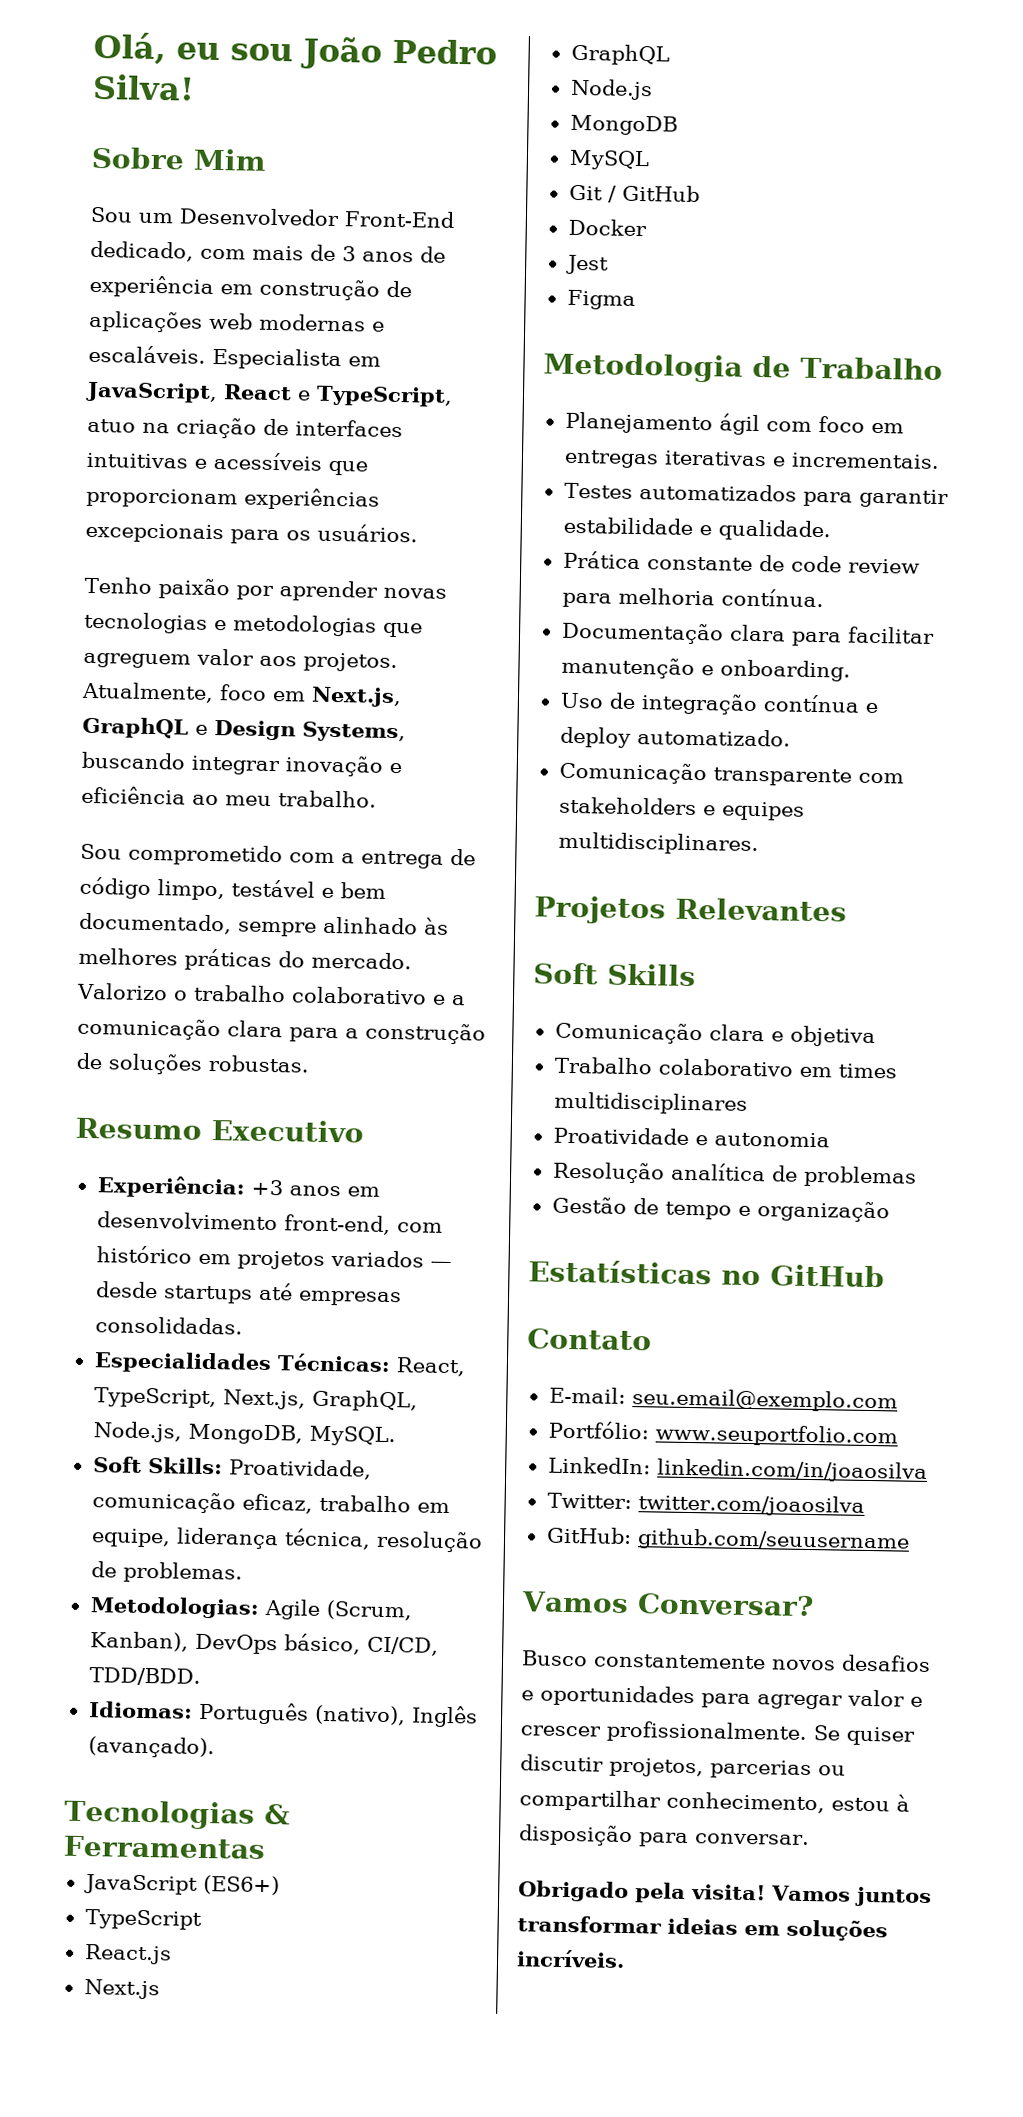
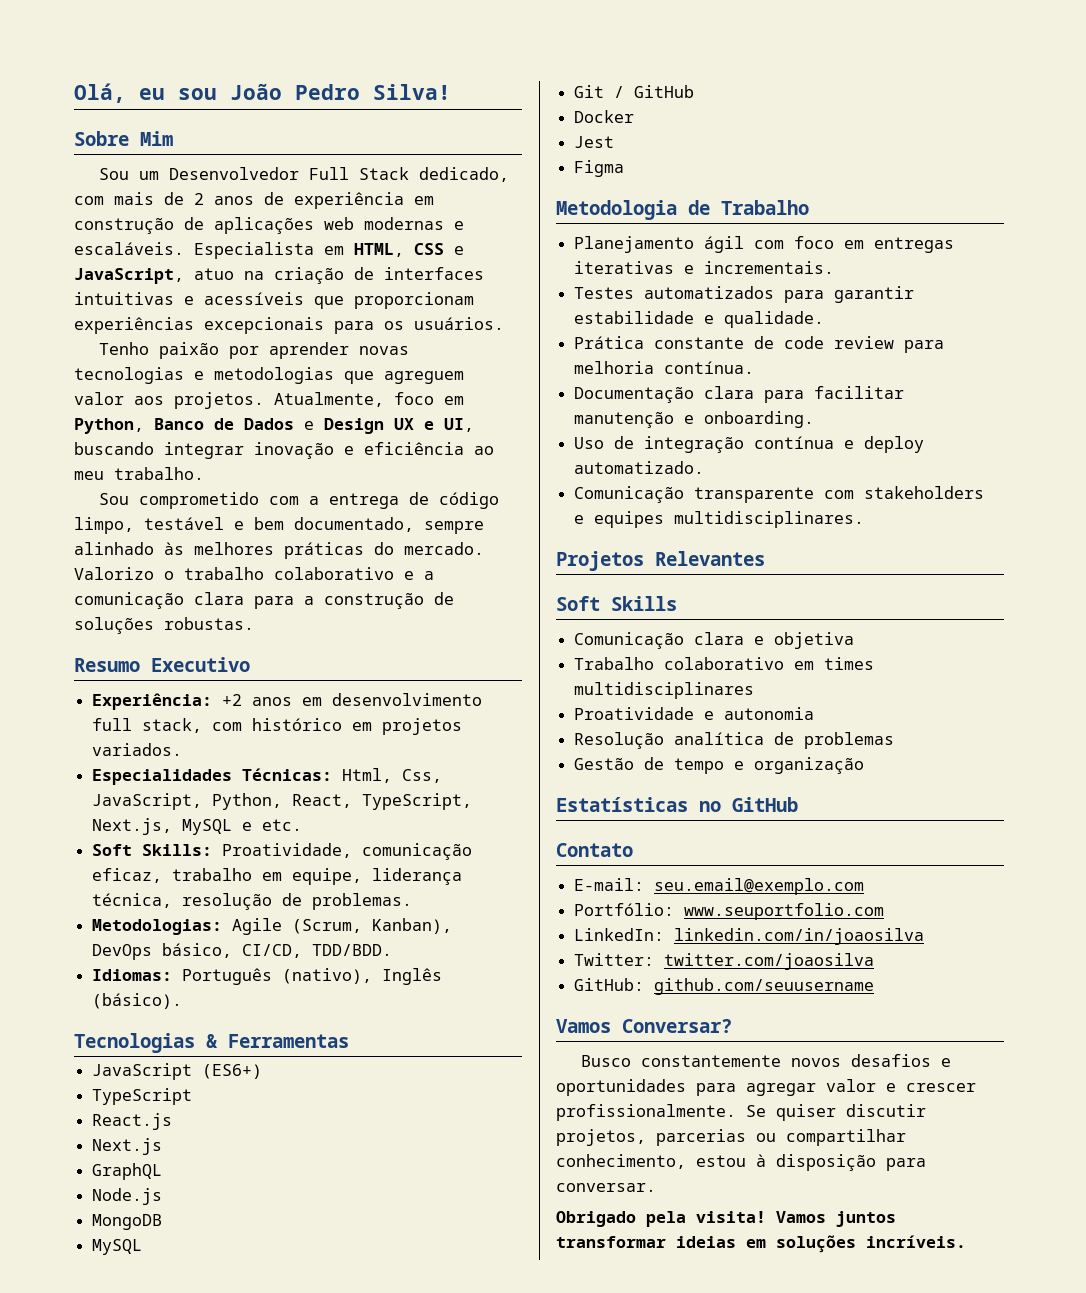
[344,210,455,228] Front-End -> [309,167,410,180] Full Stack
[342,246,356,262] 3 -> [194,193,204,205] 2
[85,381,453,407] JavaScript, React e TypeScript, -> [354,243,464,257] [74,268,184,284] HTML, CSS e JavaScript,
[311,686,402,708] [82,716,406,743] Next.js, GraphQL e Design Systems, -> [74,418,474,434] Python, Banco de Dados e Design UX e UI,
[250,1179,283,1196] +3 -> [222,694,243,706] +2
[283,1214,391,1236] front-end, -> [92,718,203,733] full stack,
[329,1250,452,1269] [94,1281,402,1307] [94,1316,243,1335] [93,1351,466,1377] [93,1387,418,1412] [92,1421,396,1447] variados — desde startups até empresas consolidadas. // Especialidades Técnicas: React, TypeScript, Next.js, GraphQL, Node.js, MongoDB, MySQL. -> [92,743,183,756] [92,768,443,785] [92,793,473,810] [92,818,303,835] variados. // Especialidades Técnicas: Html, Css, JavaScript, Python, React, TypeScript, Next.js, MySQL e etc.
[87,1736,215,1759] (avançado). -> [92,993,183,1009] (básico).

